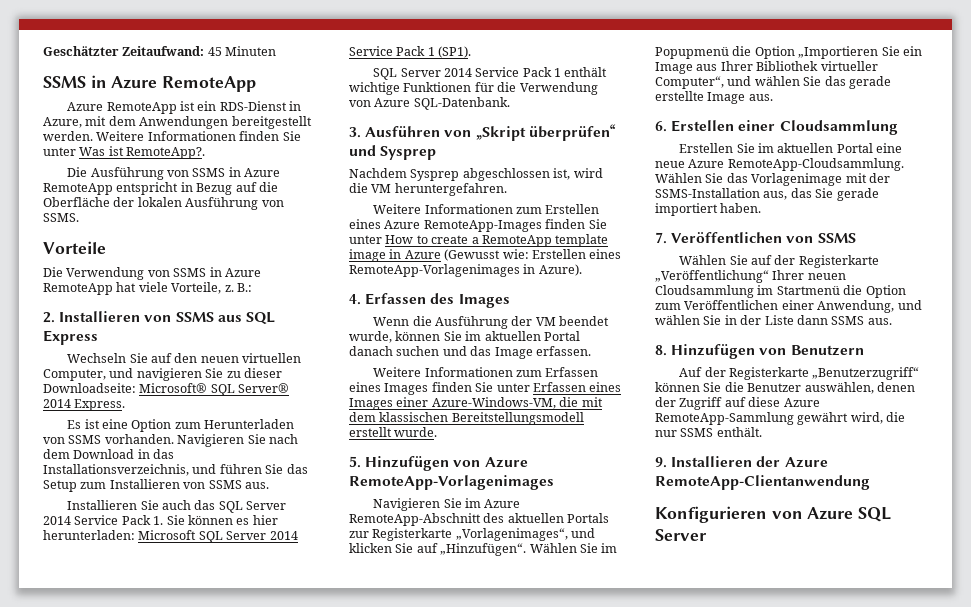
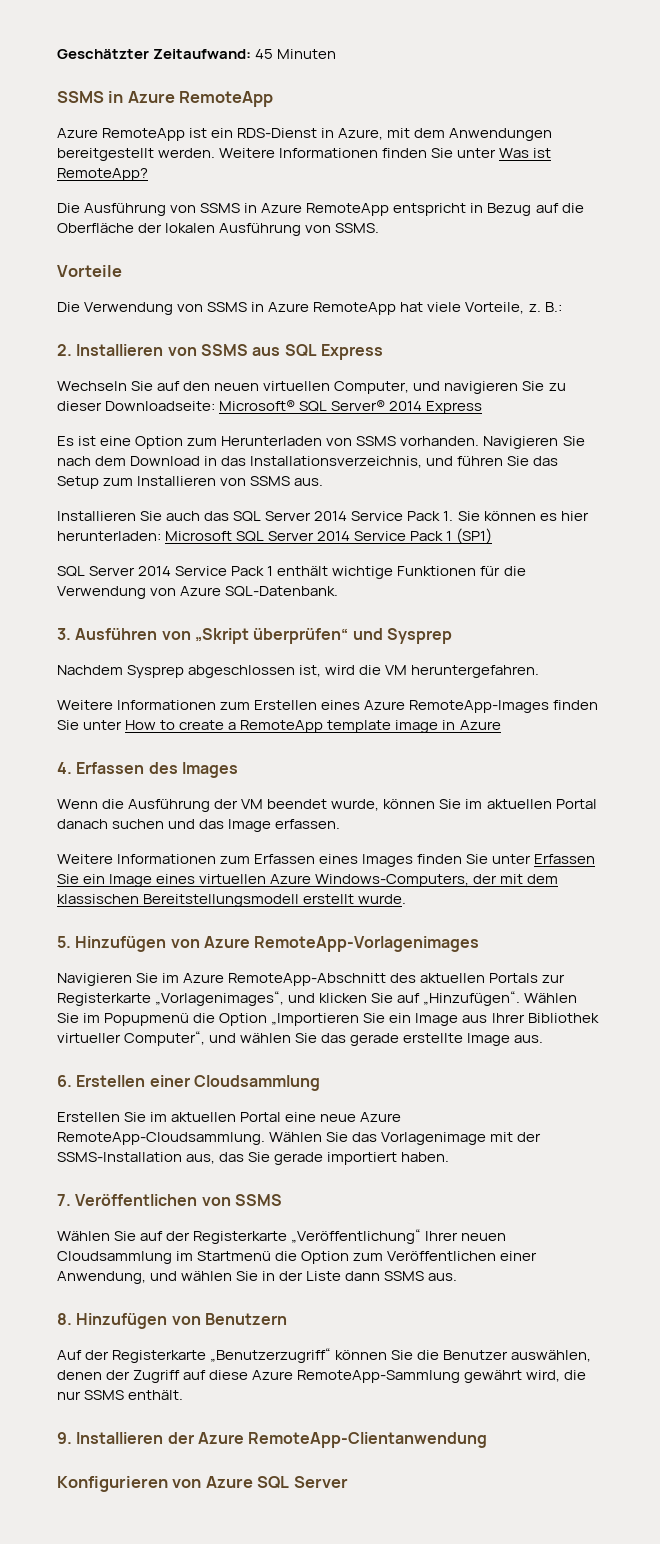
[126,147,206,159] RemoteApp?. -> [57,168,148,181] RemoteApp?
[74,399,126,411] Express. -> [426,401,483,414] Express
[438,46,472,58] (SP1). -> [456,528,493,544] (SP1)
[444,249,622,261] [349,264,582,277] (Gewusst wie: Erstellen eines RemoteApp-Vorlagenimages in Azure). -> (501, 725) none
[589,382,622,392] [349,397,579,410] eines Images einer Azure-Windows-VM, die -> [57,874,498,887] Sie ein Image eines virtuellen Azure Windows-Computers, der

